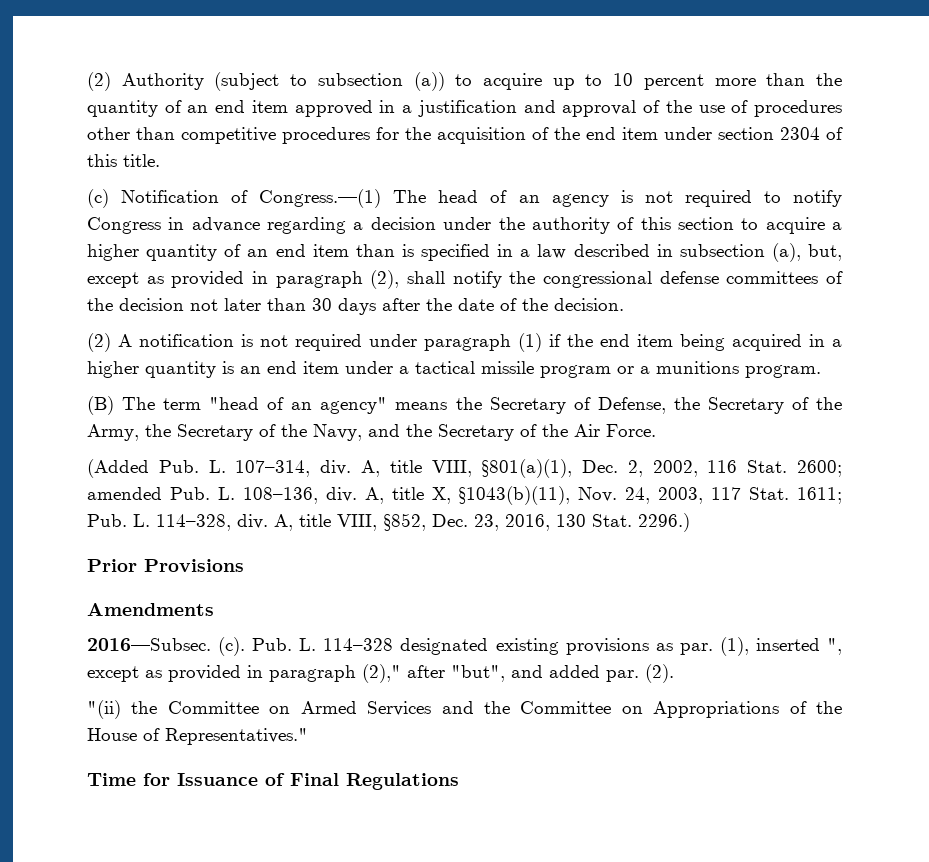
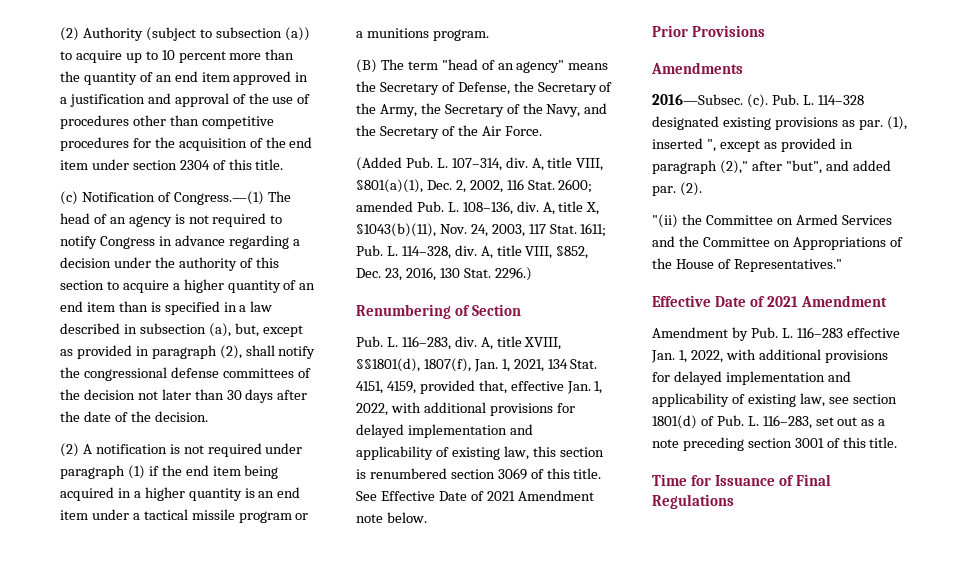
(690, 522) none -> [356,304,521,319] [356,336,562,350] [356,358,598,372] [356,380,603,394] [356,402,575,416] [356,424,533,438] [356,446,604,460] [356,468,602,480] [356,490,594,501] [356,512,427,523] // Renumbering of Section // Pub. L. 116–283, div. A, title XVIII, §§1801(d), 1807(f), Jan. 1, 2021, 134 Stat. 4151, 4159, provided that, effective Jan. 1, 2022, with additional provisions for delayed implementation and applicability of existing law, this section is renumbered section 3069 of this title. See Effective Date of 2021 Amendment note below.
(308, 736) none -> [652,295,887,307] [652,327,900,341] [651,349,888,363] [652,371,851,385] [652,393,897,407] [652,415,886,429] [652,437,898,451] // Effective Date of 2021 Amendment // Amendment by Pub. L. 116–283 effective Jan. 1, 2022, with additional provisions for delayed implementation and applicability of existing law, see section 1801(d) of Pub. L. 116–283, set out as a note preceding section 3001 of this title.

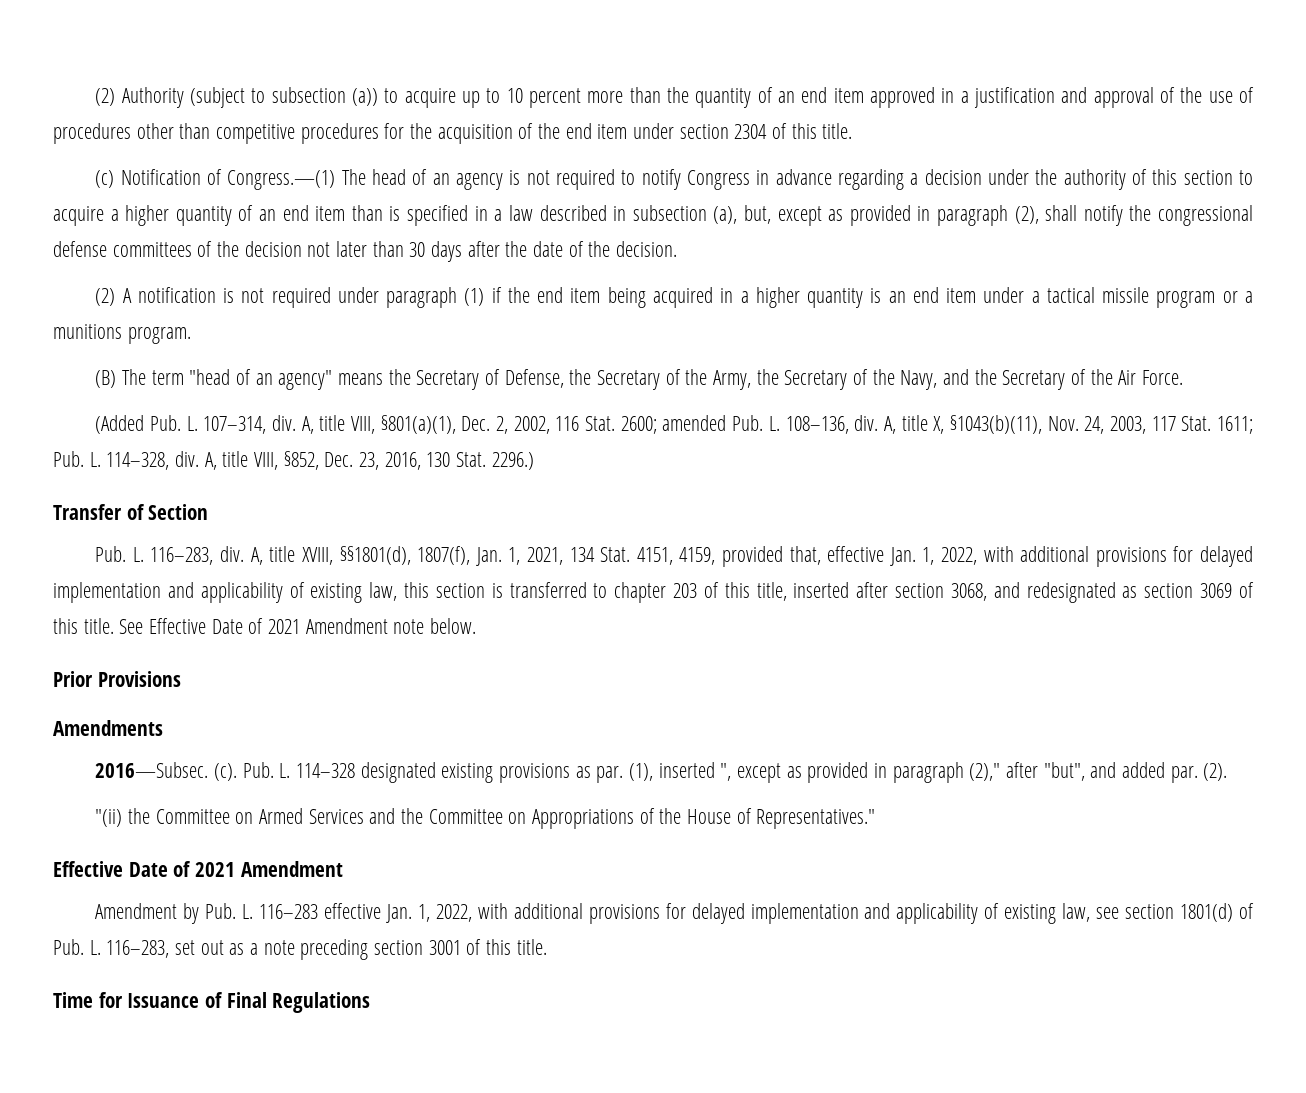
[356,304,451,319] Renumbering -> [53,504,122,520] Transfer
[369,468,447,479] renumbered -> [509,582,1138,603] transferred to chapter 203 of this title, inserted after section 3068, and redesignated as

